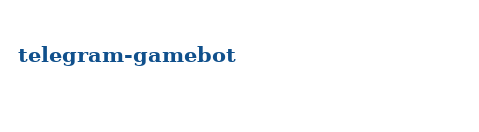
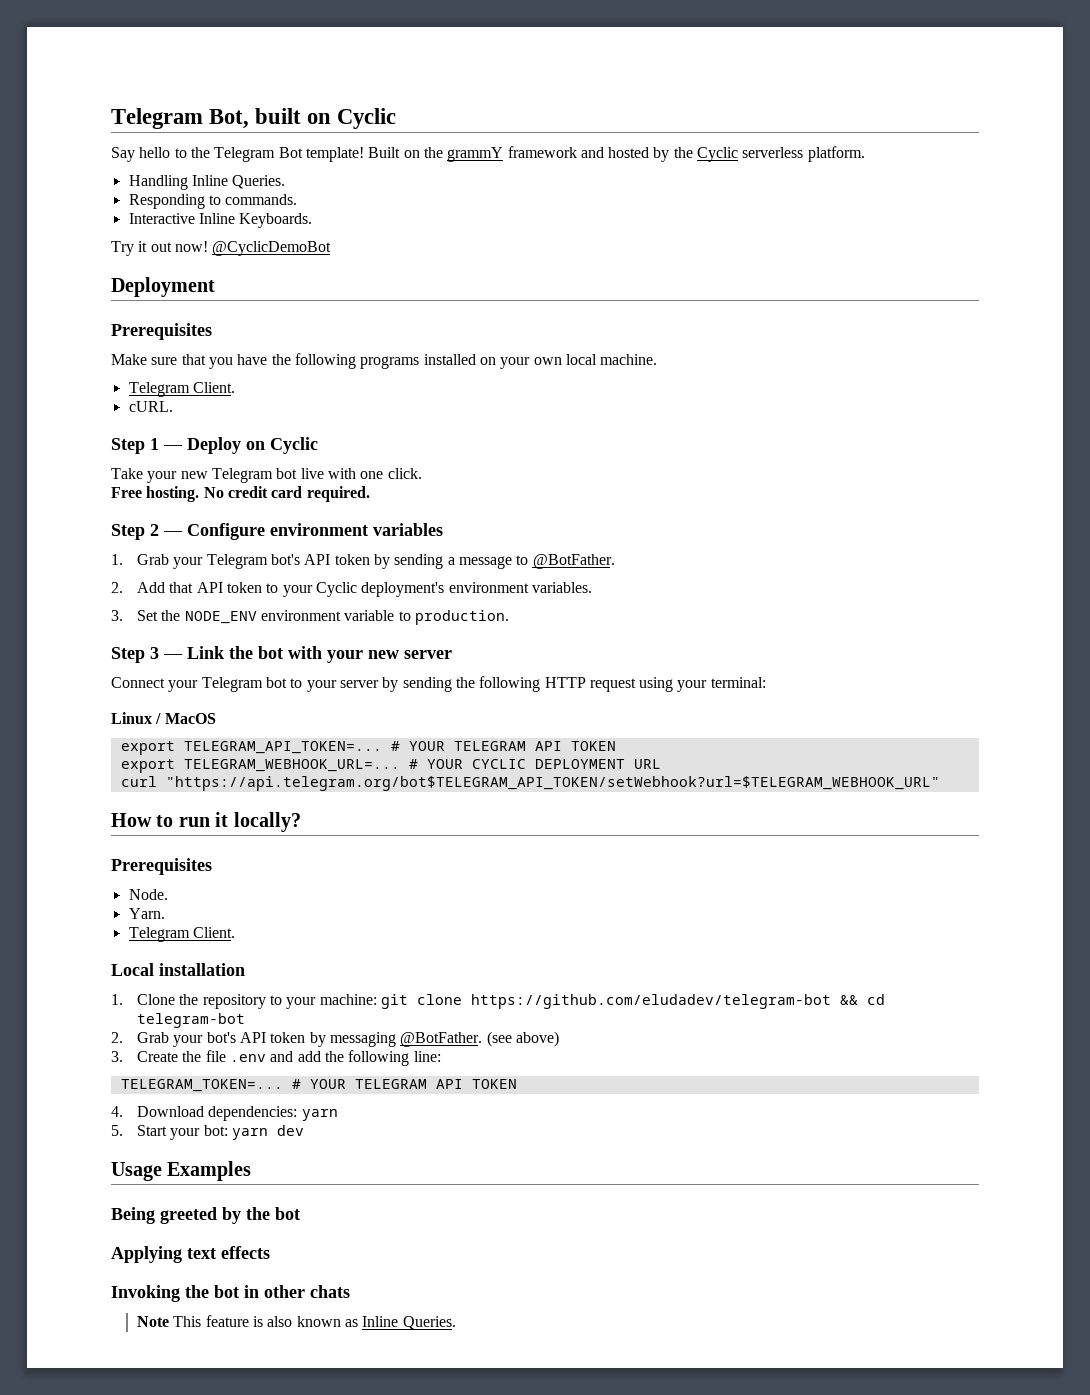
[18,46,236,66] telegram-gamebot -> [111,108,397,129] [111,146,865,162] [128,175,286,190] [128,194,298,209] [128,213,313,228] [111,241,332,256] [111,277,215,297] [111,323,212,340] [111,353,658,369] [128,382,235,397] [128,401,173,412] [111,437,318,454] [111,468,422,483] [111,486,370,502] [111,523,443,540] [111,554,615,569] [111,582,592,597] [111,610,509,625] [111,646,452,663] [111,676,766,692] [111,712,216,724] [120,741,616,755] [120,759,661,773] [120,776,940,791] [111,812,301,832] [111,858,212,875] [128,889,168,900] [128,908,165,919] [128,927,235,942] [111,963,245,976] [111,994,885,1009] [136,1013,245,1028] [111,1031,559,1047] [111,1050,441,1066] [120,1079,517,1092] [111,1106,338,1121] [111,1125,304,1140] [111,1161,252,1181] [111,1207,300,1224] [111,1246,270,1263] [111,1285,350,1302] [136,1315,456,1330] Telegram Bot, built on Cyclic // Say hello to the Telegram Bot template! Built on the grammY framework and hosted by the Cyclic serverless platform. // Handling Inline Queries. // Responding to commands. // Interactive Inline Keyboards. // Try it out now! @CyclicDemoBot // Deployment // Prerequisites // Make sure that you have the following programs installed on your own local machine. // Telegram Client. // cURL. // Step 1 — Deploy on Cyclic // Take your new Telegram bot live with one click. // Free hosting. No credit card required. // Step 2 — Configure environment variables // 1. Grab your Telegram bot's API token by sending a message to @BotFather. // 2. Add that API token to your Cyclic deployment's environment variables. // 3. Set the NODE_ENV environment variable to production. // Step 3 — Link the bot with your new server // Connect your Telegram bot to your server by sending the following HTTP request using your terminal: // Linux / MacOS // export TELEGRAM_API_TOKEN=... # YOUR TELEGRAM API TOKEN // export TELEGRAM_WEBHOOK_URL=... # YOUR CYCLIC DEPLOYMENT URL // curl "https://api.telegram.org/bot$TELEGRAM_API_TOKEN/setWebhook?url=$TELEGRAM_WEBHOOK_URL" // How to run it locally? // Prerequisites // Node. // Yarn. // Telegram Client. // Local installation // 1. Clone the repository to your machine: git clone https://github.com/eludadev/telegram-bot && cd telegram-bot // 2. Grab your bot's API token by messaging @BotFather. (see above) // 3. Create the file .env and add the following line: // TELEGRAM_TOKEN=... # YOUR TELEGRAM API TOKEN // 4. Download dependencies: yarn // 5. Start your bot: yarn dev // Usage Examples // Being greeted by the bot // Applying text effects // Invoking the bot in other chats // Note This feature is also known as Inline Queries.

